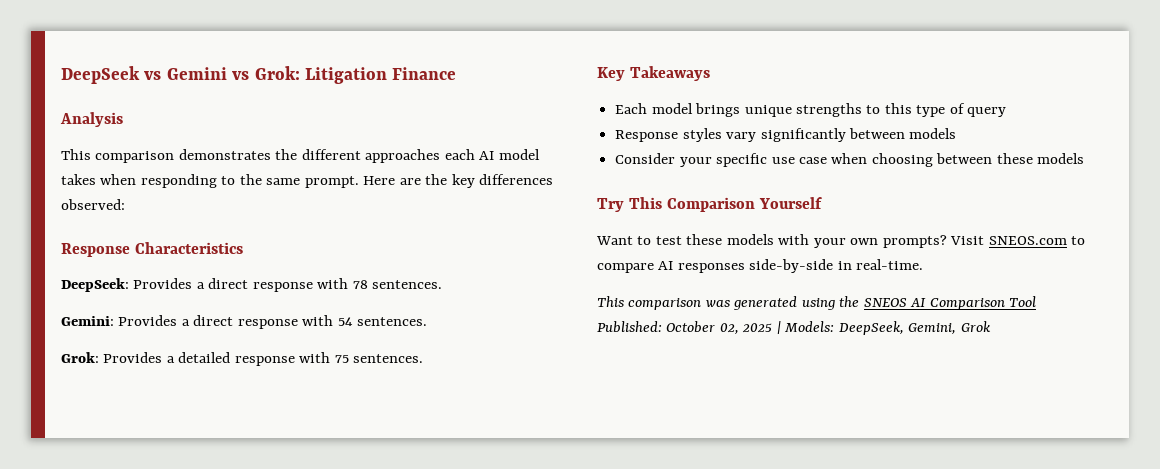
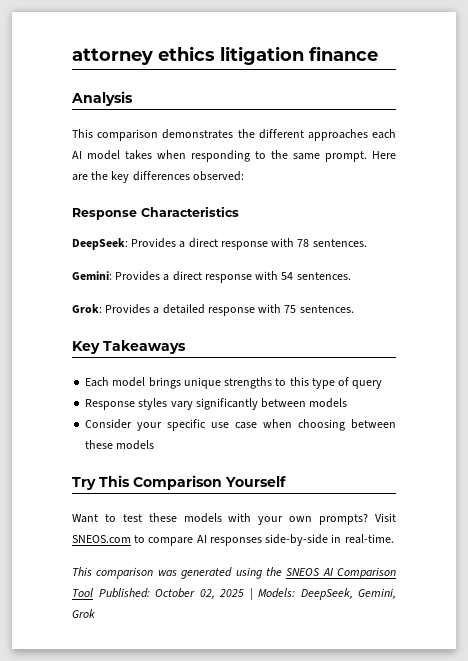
[61,66,457,84] DeepSeek vs Gemini vs Grok: Litigation Finance -> [72,46,378,65] attorney ethics litigation finance

